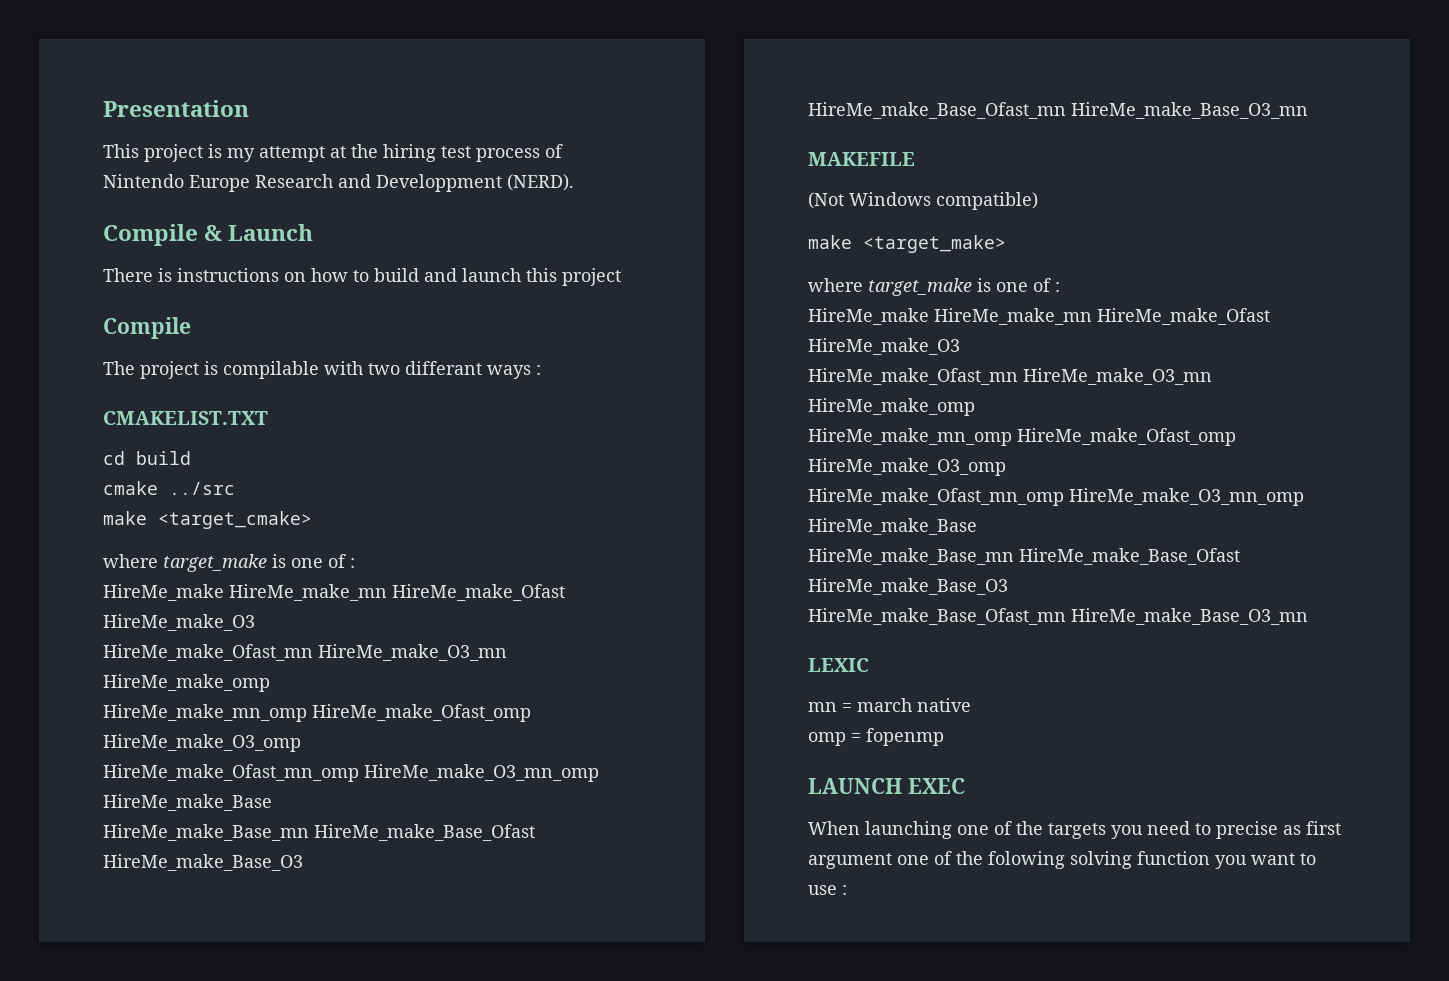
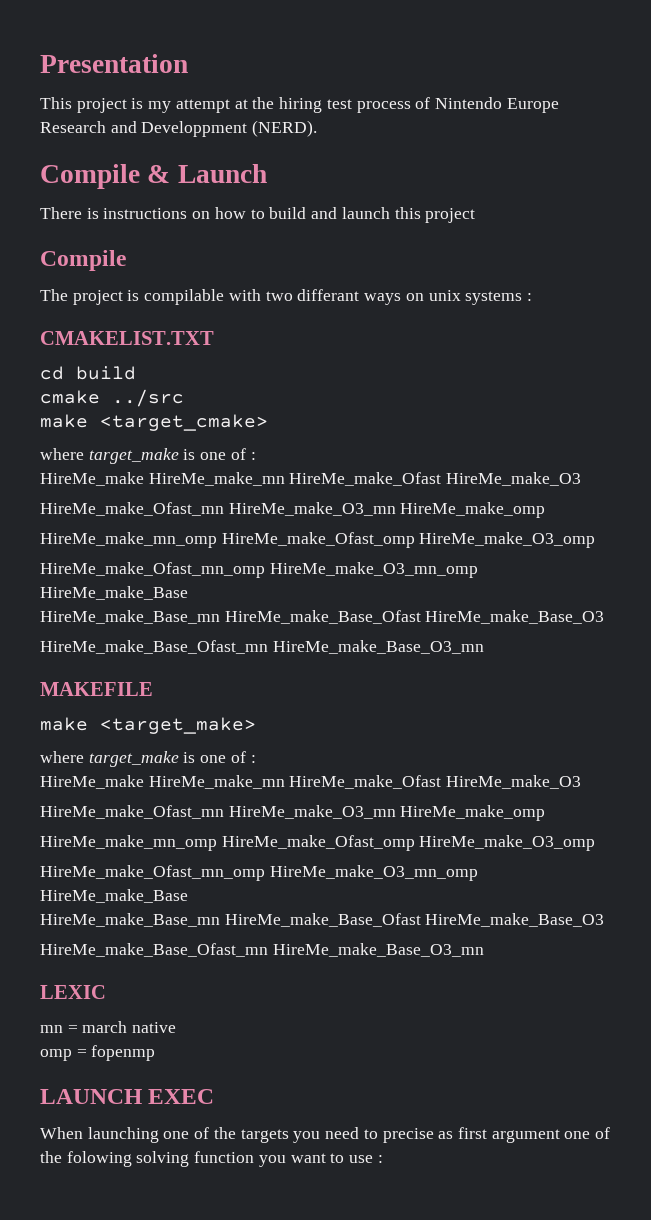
(531, 372) none -> [405,290,523,305] on unix systems
[808,192,1038,210] // (Not Windows compatible) -> (153, 689) none

